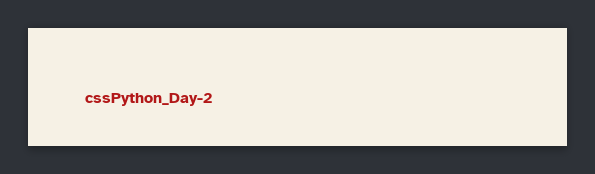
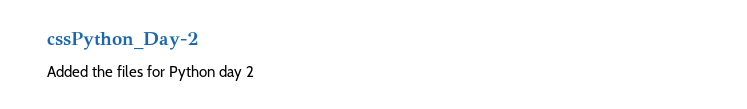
(212, 99) none -> [47,65,255,81] // Added the files for Python day 2

